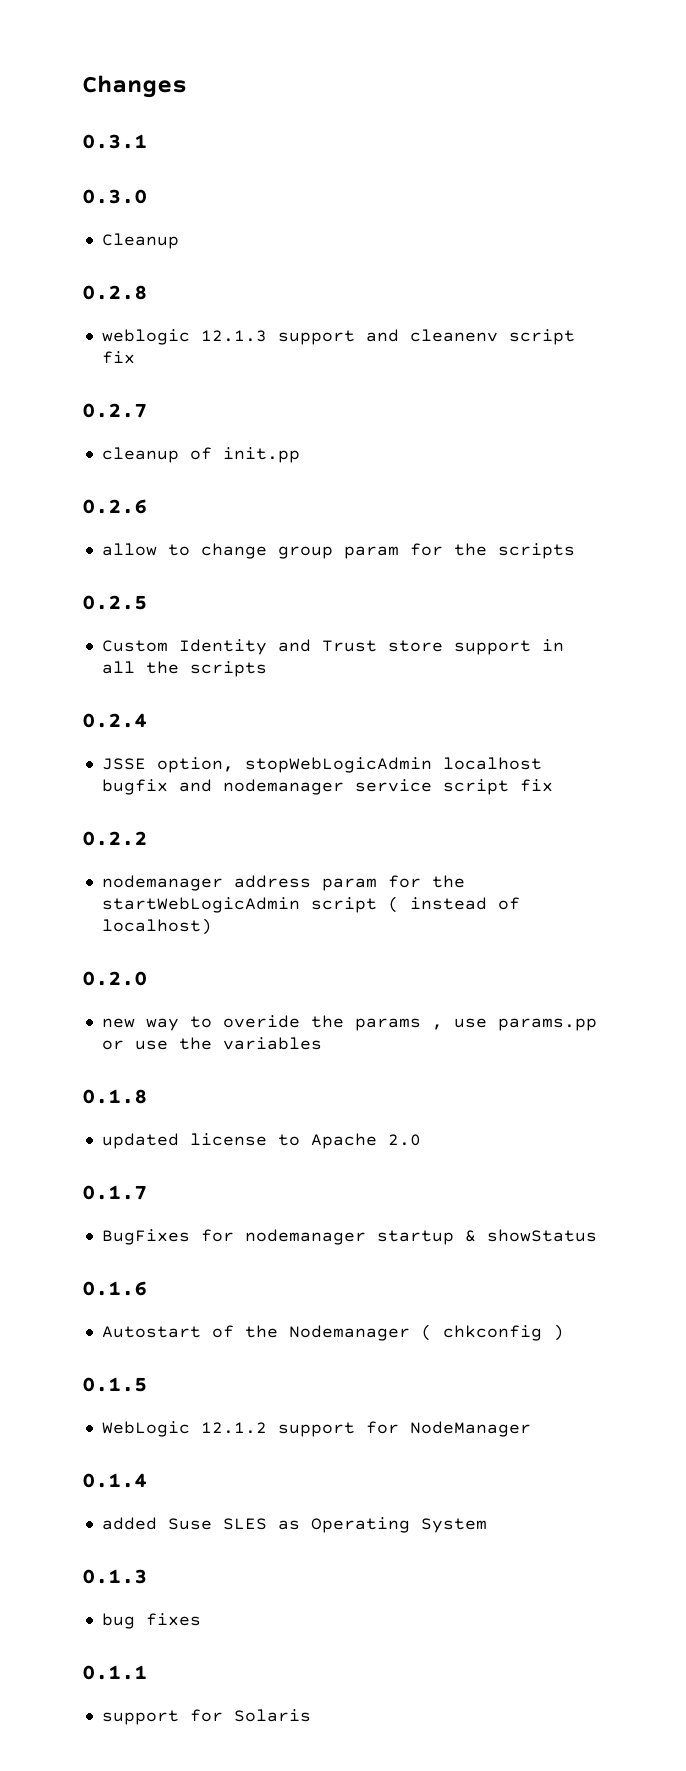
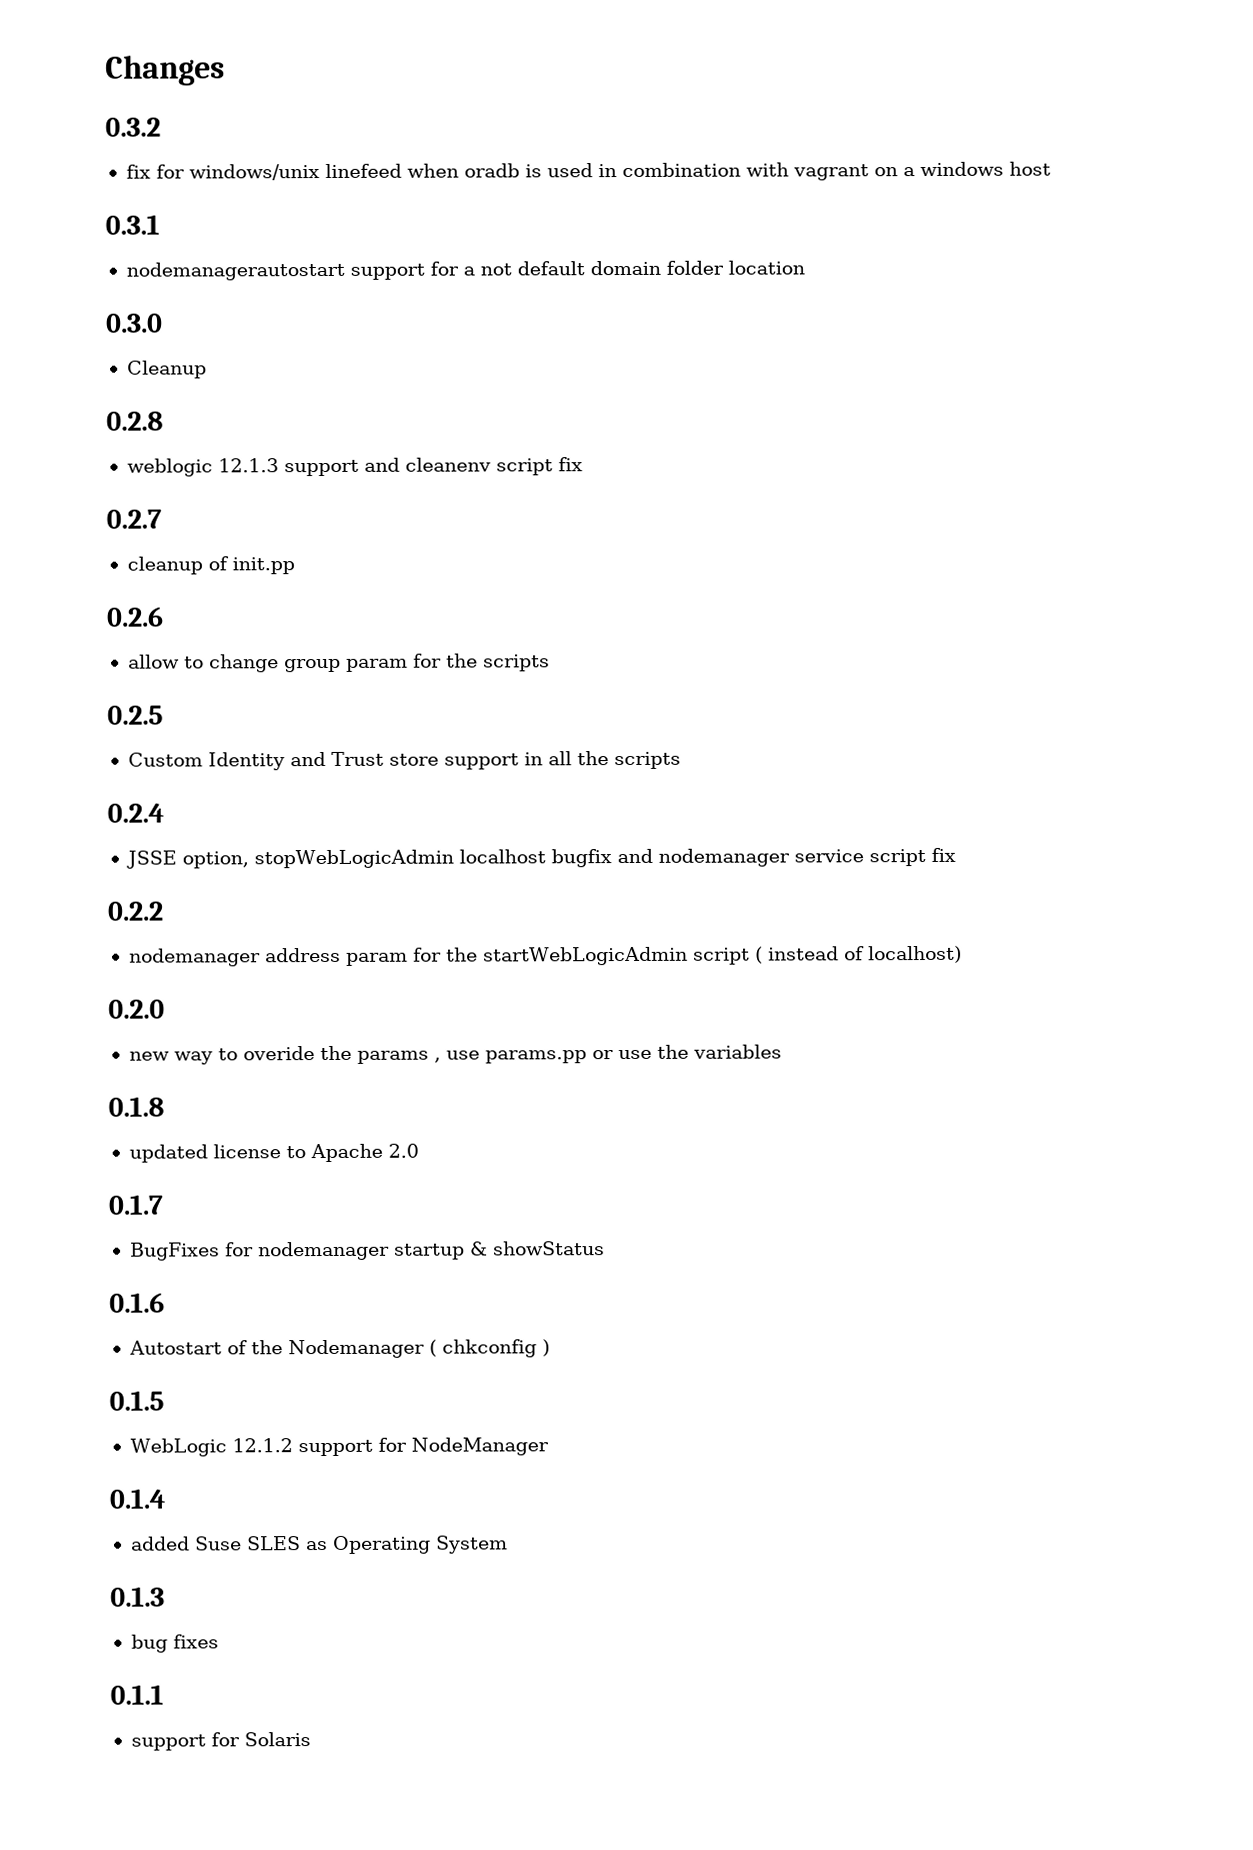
[82,134,147,149] 0.3.1 -> [105,117,161,137] [125,161,1051,181] [105,214,160,235] [125,260,805,281] 0.3.2 // fix for windows/unix linefeed when oradb is used in combination with vagrant on a windows host // 0.3.1 // nodemanagerautostart support for a not default domain folder location

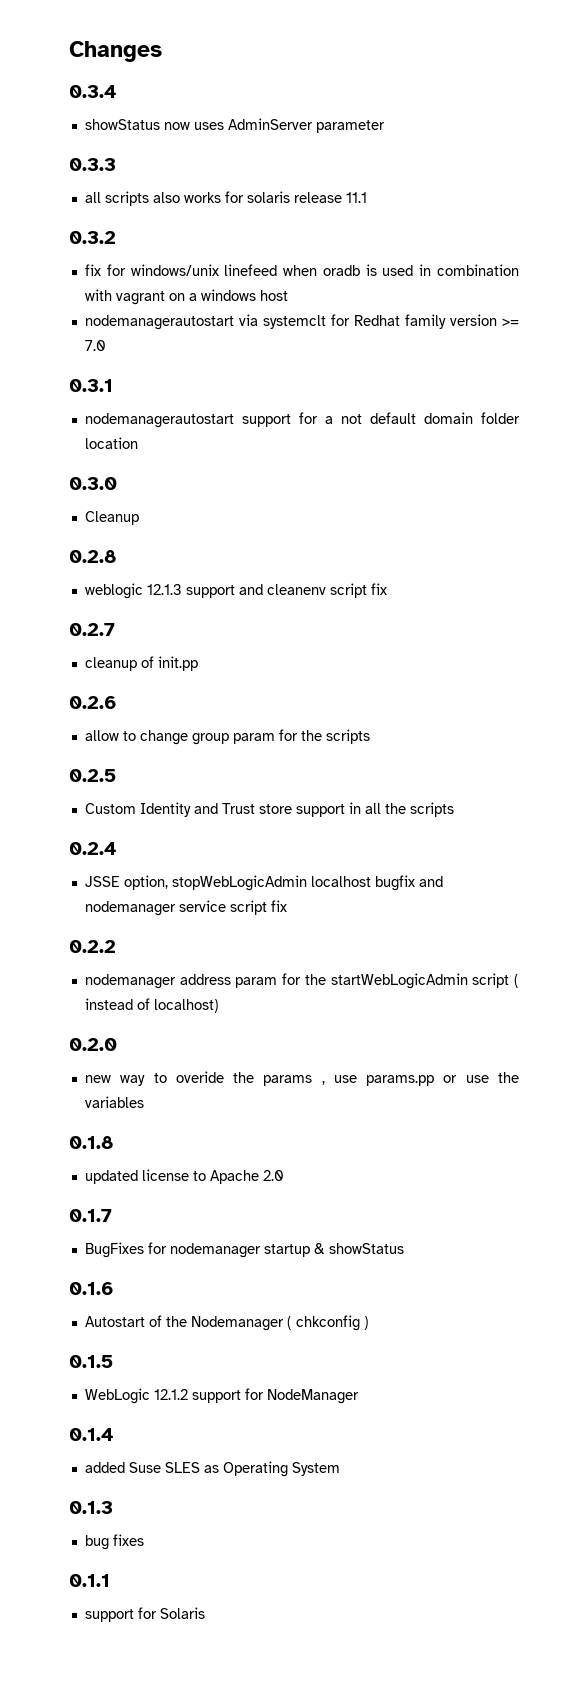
(225, 70) none -> [69,85,117,98] [84,118,385,133] [69,158,116,171] [84,191,367,206] // 0.3.4 // showStatus now uses AdminServer parameter // 0.3.3 // all scripts also works for solaris release 11.1
(1051, 168) none -> [84,314,519,330] [84,340,106,351] // nodemanagerautostart via systemclt for Redhat family version >= 7.0

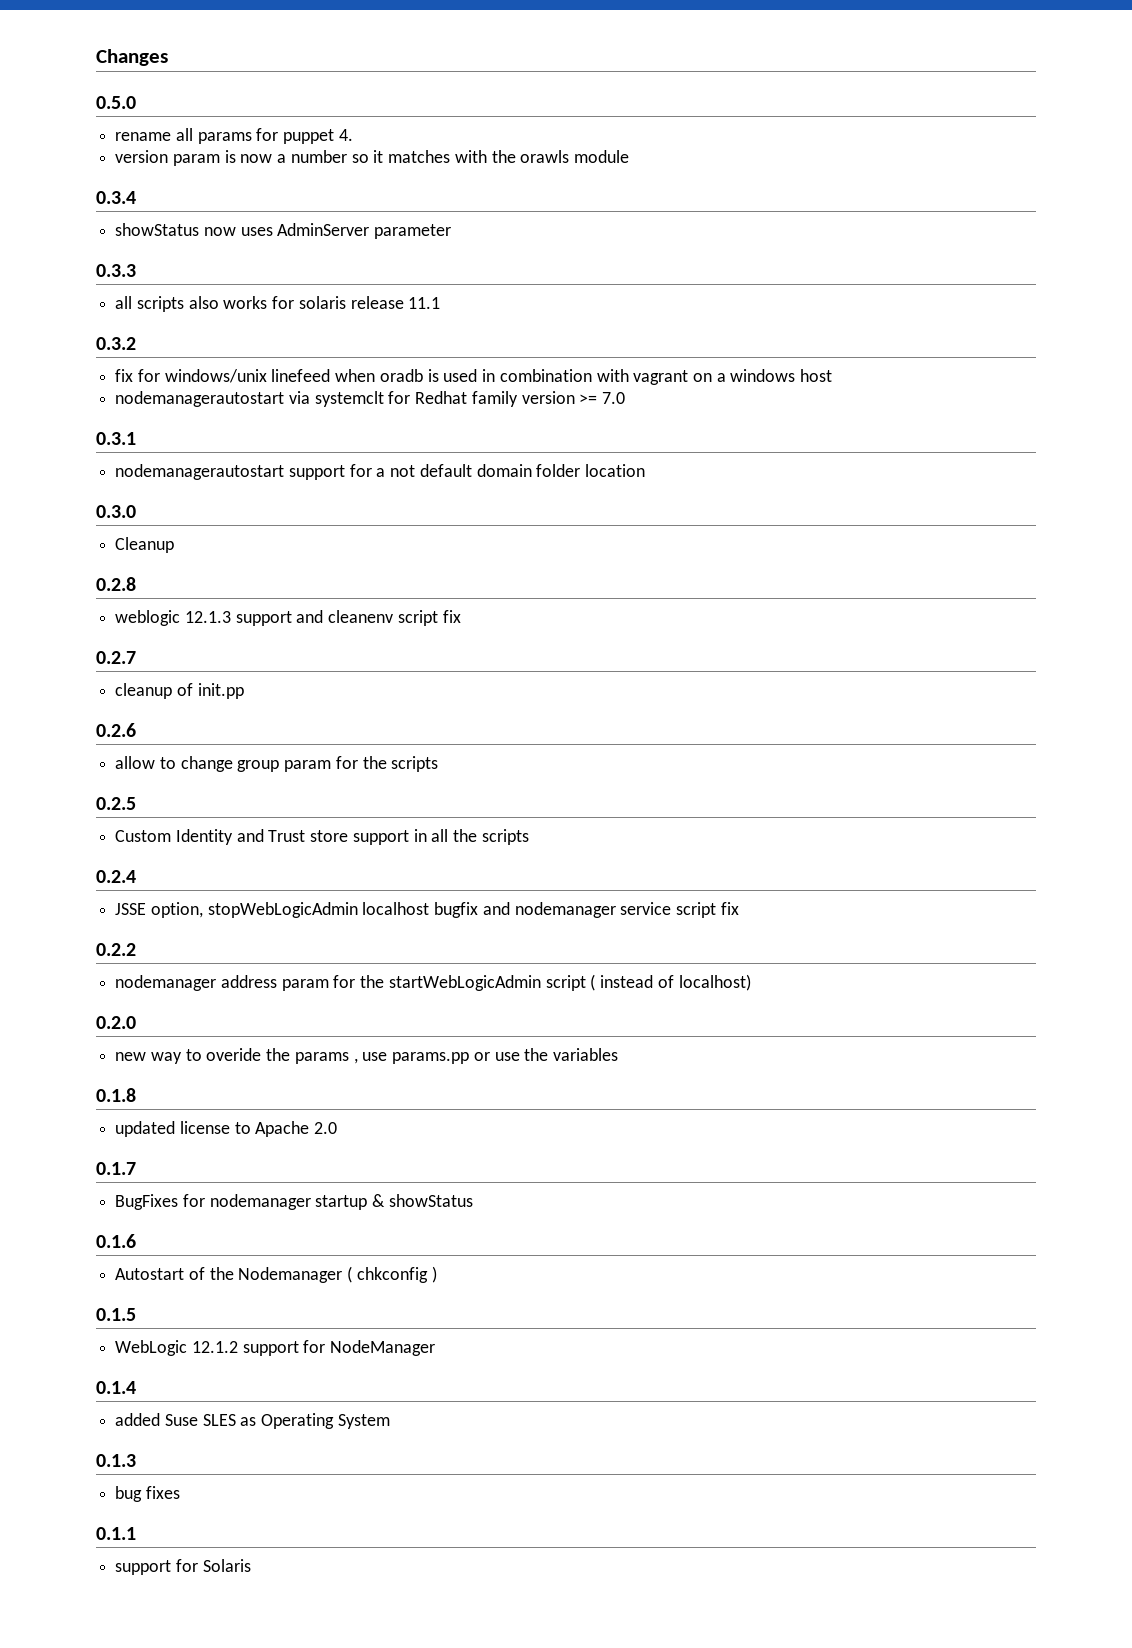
(162, 51) none -> [96,96,136,109] [115,128,353,144] [115,150,629,166] // 0.5.0 // rename all params for puppet 4. // version param is now a number so it matches with the orawls module

